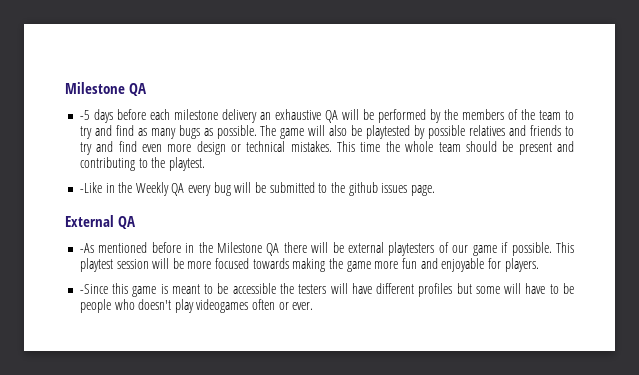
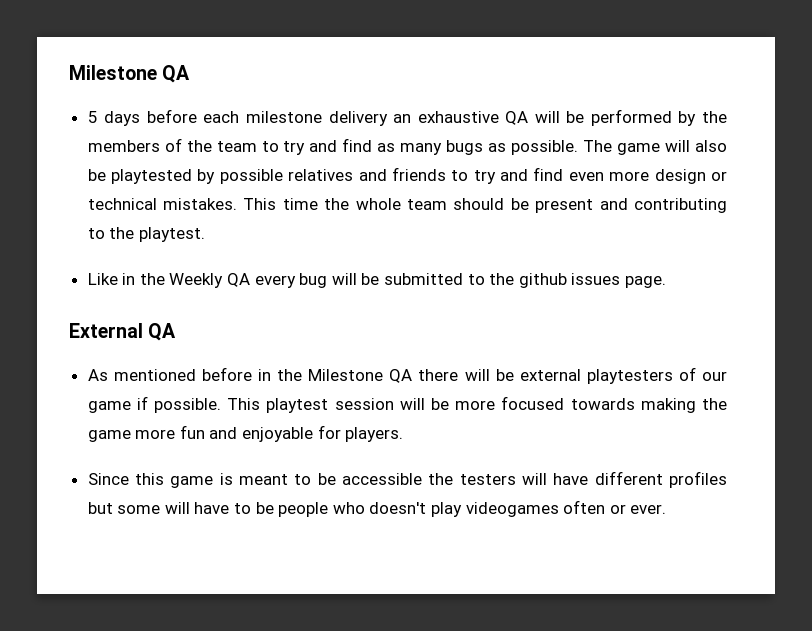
[79,110,90,120] -5 -> [87,111,98,123] 5
[79,182,102,193] -Like -> [87,273,118,285] Like
[79,243,94,253] -As -> [87,369,108,381] As
[79,284,108,294] -Since -> [87,473,129,485] Since

